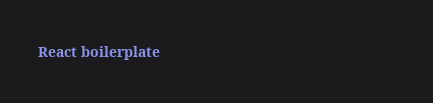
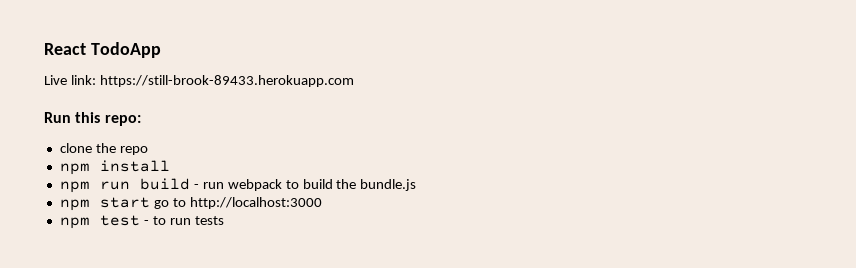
[81,46,160,60] boilerplate -> [90,42,161,58] [44,75,354,87] [44,112,141,126] [59,143,148,155] [59,160,170,175] [59,178,417,193] [59,197,322,211] [59,215,224,229] TodoApp // Live link: https://still-brook-89433.herokuapp.com // Run this repo: // clone the repo // npm install // npm run build - run webpack to build the bundle.js // npm start go to http://localhost:3000 // npm test - to run tests

